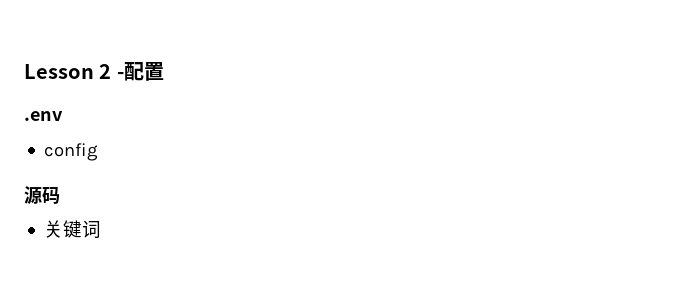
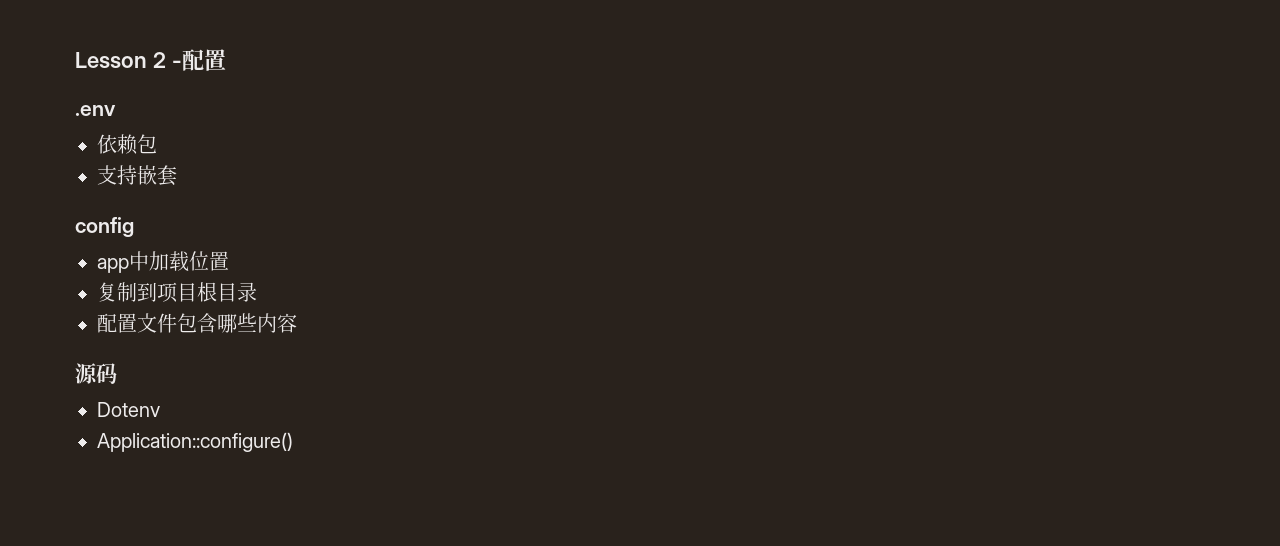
[44,143,99,161] config -> [97,134,157,155] [97,165,177,186] [75,217,134,237] [97,251,229,273] [97,282,257,303] [97,313,297,333] 依赖包 // 支持嵌套 // config // app中加载位置 // 复制到项目根目录 // 配置文件包含哪些内容
[44,220,102,238] 关键词 -> [97,402,160,417] [97,432,293,452] Dotenv // Application::configure()

